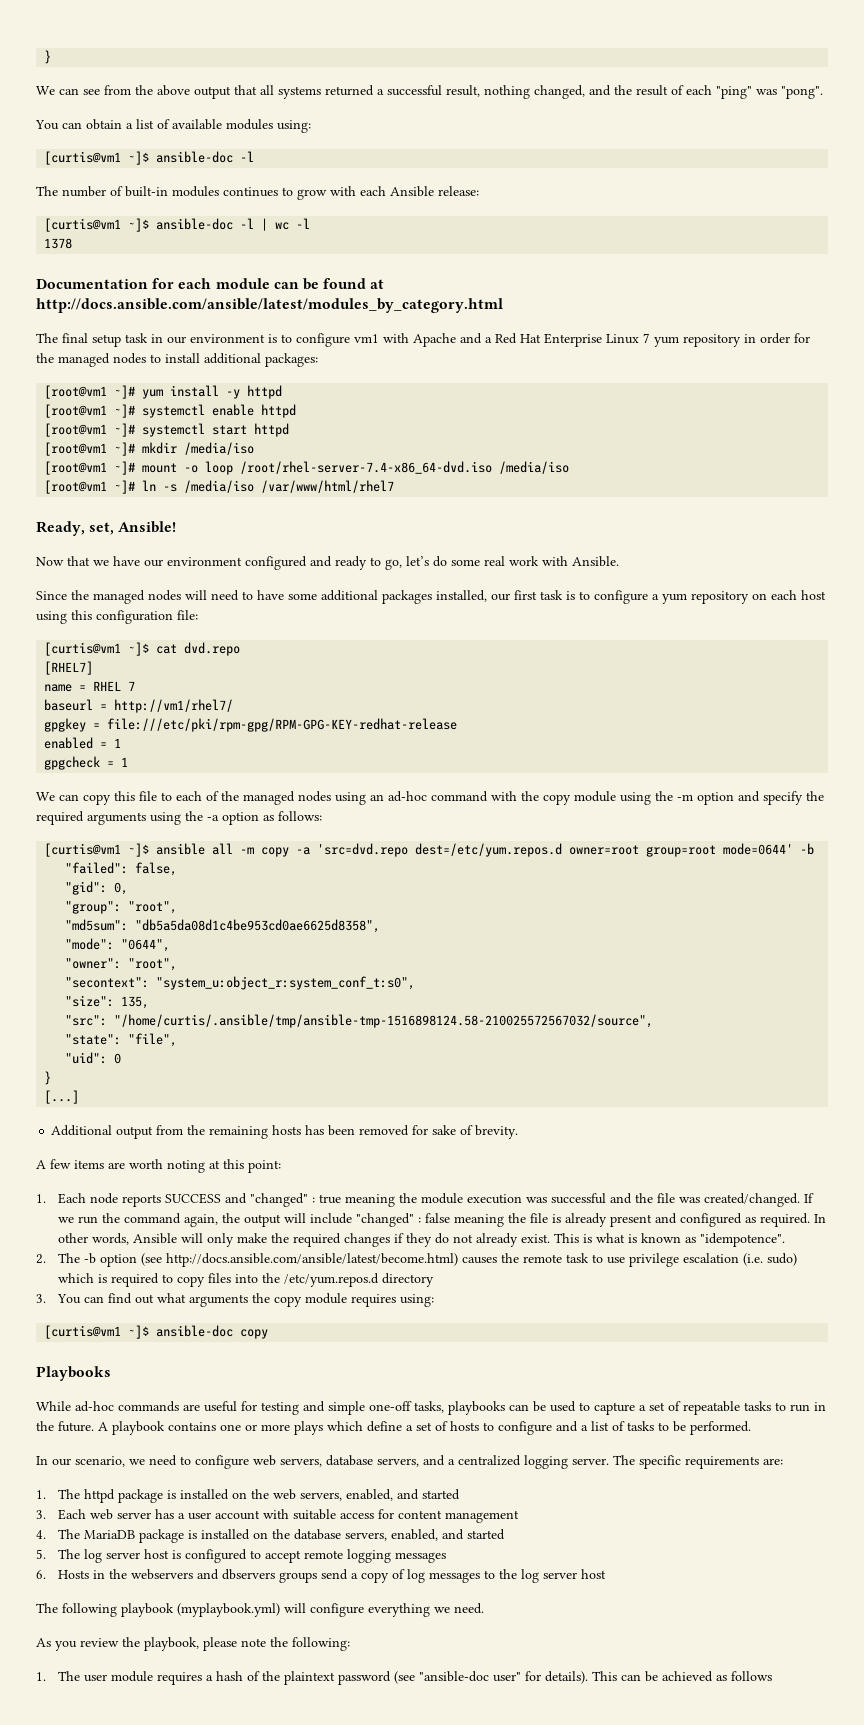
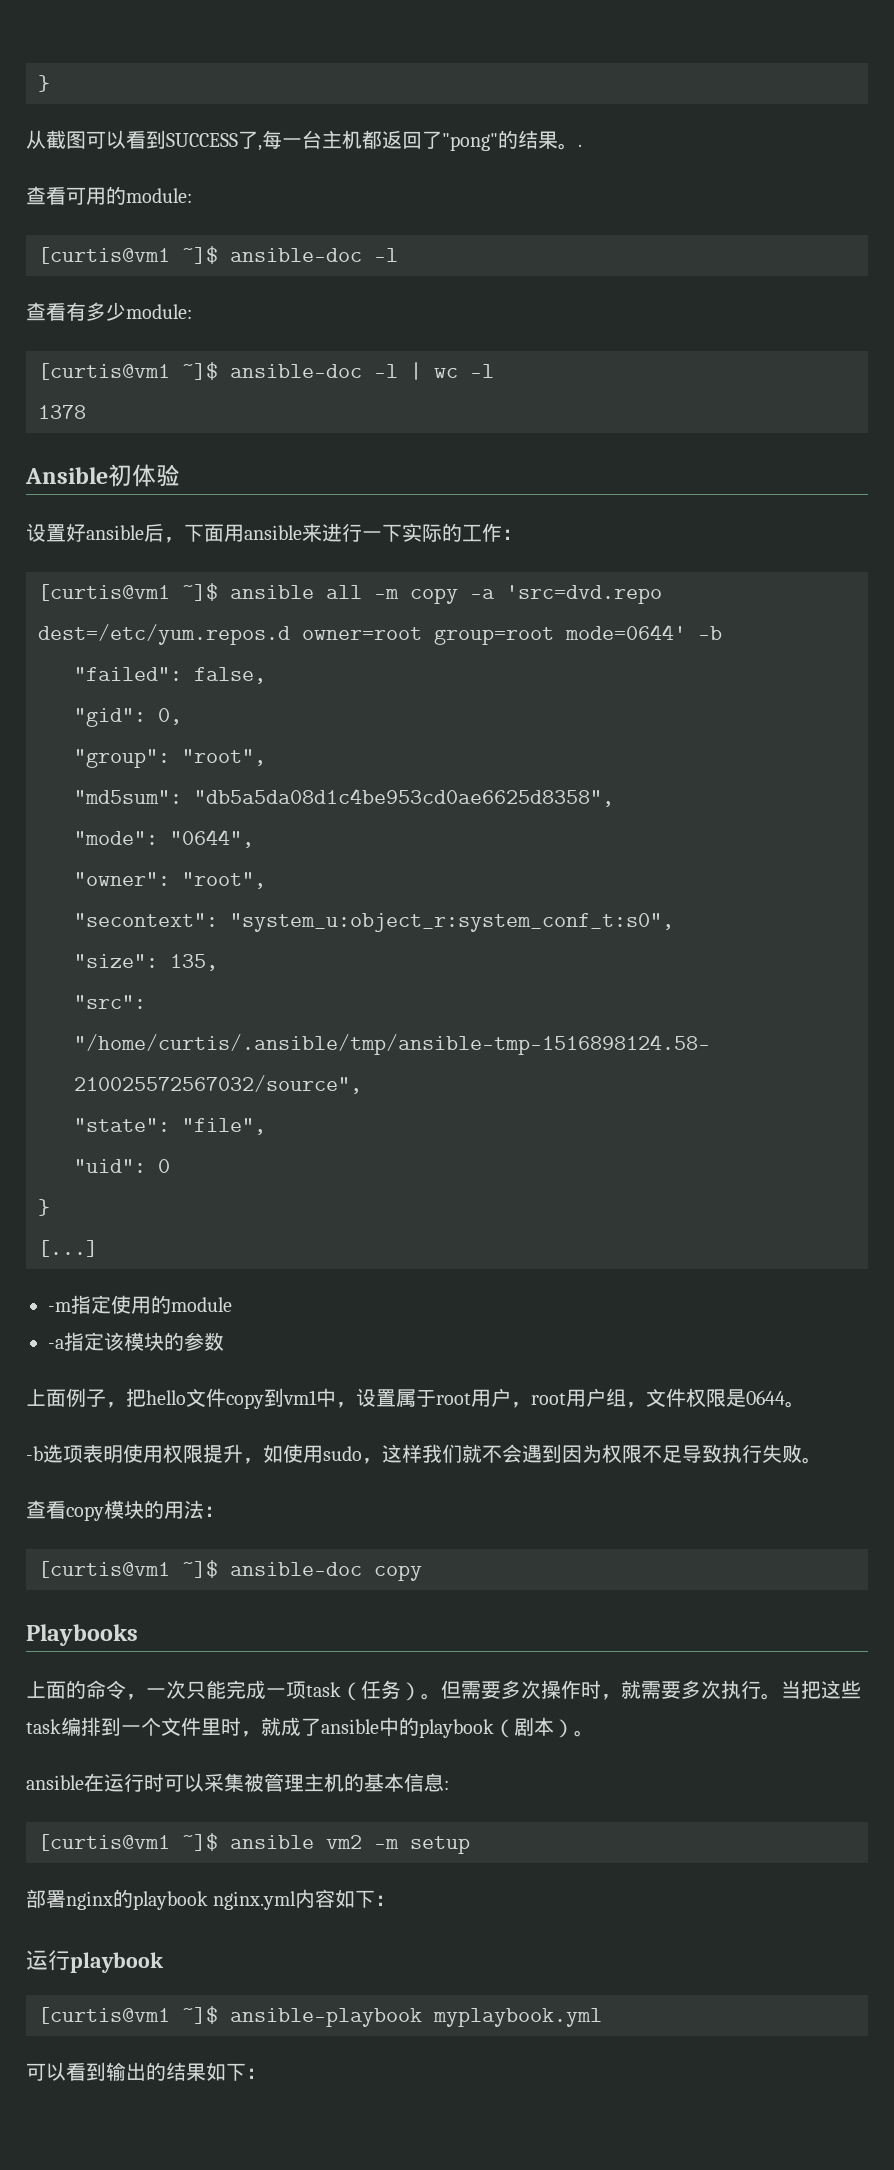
[44,50,52,64] [36,85,823,99] [35,119,311,133] [44,151,255,165] [36,186,479,200] } // We can see from the above output that all systems returned a successful result, nothing changed, and the result of each "ping" was "pong". // You can obtain a list of available modules using: // [curtis@vm1 ~]$ ansible-doc -l // The number of built-in modules continues to grow with each Ansible release: -> [38,75,50,92] [26,130,582,151] [26,186,192,205] [38,246,398,264] [26,302,192,321] } // 从截图可以看到SUCCESS了,每一台主机都返回了"pong"的结果。. // 查看可用的module: // [curtis@vm1 ~]$ ansible-doc -l // 查看有多少module:
[36,278,385,290] [36,298,503,313] [36,333,810,347] [36,353,318,367] [44,385,283,399] [44,404,297,418] [44,423,290,437] [44,442,255,456] [44,461,570,475] [44,480,395,494] [36,521,177,536] [36,556,619,570] [36,590,826,604] [36,610,198,624] [44,642,241,656] [44,661,94,675] [44,681,136,692] [44,699,234,713] [44,718,458,732] [44,737,122,749] [44,756,129,770] [36,791,824,805] [36,811,322,825] Documentation for each module can be found at http://docs.ansible.com/ansible/latest/modules_by_category.html // The final setup task in our environment is to configure vm1 with Apache and a Red Hat Enterprise Linux 7 yum repository in order for the managed nodes to install additional packages: // [root@vm1 ~]# yum install -y httpd // [root@vm1 ~]# systemctl enable httpd // [root@vm1 ~]# systemctl start httpd // [root@vm1 ~]# mkdir /media/iso // [root@vm1 ~]# mount -o loop /root/rhel-server-7.4-x86_64-dvd.iso /media/iso // [root@vm1 ~]# ln -s /media/iso /var/www/html/rhel7 // Ready, set, Ansible! // Now that we have our environment configured and ready to go, let’s do some real work with Ansible. // Since the managed nodes will need to have some additional packages installed, our first task is to configure a yum repository on each host using this configuration file: // [curtis@vm1 ~]$ cat dvd.repo // [RHEL7] // name = RHEL 7 // baseurl = http://vm1/rhel7/ // gpgkey = file:///etc/pki/rpm-gpg/RPM-GPG-KEY-redhat-release // enabled = 1 // gpgcheck = 1 // We can copy this file to each of the managed nodes using an ad-hoc command with the copy module using the -m option and specify the required arguments using the -a option as follows: -> [25,464,180,487] [26,523,522,543] Ansible初体验 // 设置好ansible后，下面用ansible来进行一下实际的工作：
[51,1125,519,1139] [36,1159,281,1173] [36,1193,815,1207] [58,1213,827,1227] [58,1233,786,1247] [36,1253,798,1267] [58,1273,435,1287] [36,1293,435,1307] Additional output from the remaining hosts has been removed for sake of brevity. // A few items are worth noting at this point: // 1. Each node reports SUCCESS and "changed" : true meaning the module execution was successful and the file was created/changed. If we run the command again, the output will include "changed" : false meaning the file is already present and configured as required. In other words, Ansible will only make the required changes if they do not already exist. This is what is known as "idempotence". // 2. The -b option (see http://docs.ansible.com/ansible/latest/become.html) causes the remote task to use privilege escalation (i.e. sudo) which is required to copy files into the /etc/yum.repos.d directory // 3. You can find out what arguments the copy module requires using: -> [48,1295,232,1314] [48,1332,224,1351] [26,1388,805,1409] [26,1444,822,1464] [26,1500,224,1521] -m指定使用的module // -a指定该模块的参数 // 上面例子，把hello文件copy到vm1中，设置属于root用户，root用户组，文件权限是0644。 // -b选项表明使用权限提升，如使用sudo，这样我们就不会遇到因为权限不足导致执行失败。 // 查看copy模块的用法：
[36,1401,826,1415] [36,1421,751,1435] [36,1455,783,1469] [36,1489,461,1503] [36,1509,520,1523] [36,1529,506,1543] [36,1549,447,1563] [36,1569,607,1583] [36,1603,484,1617] [36,1637,350,1651] [36,1671,773,1685] While ad-hoc commands are useful for testing and simple one-off tasks, playbooks can be used to capture a set of repeatable tasks to run in the future. A playbook contains one or more plays which define a set of hosts to configure and a list of tasks to be performed. // In our scenario, we need to configure web servers, database servers, and a centralized logging server. The specific requirements are: // 1. The httpd package is installed on the web servers, enabled, and started // 3. Each web server has a user account with suitable access for content management // 4. The MariaDB package is installed on the database servers, enabled, and started // 5. The log server host is configured to accept remote logging messages // 6. Hosts in the webservers and dbservers groups send a copy of log messages to the log server host // The following playbook (myplaybook.yml) will configure everything we need. // As you review the playbook, please note the following: // 1. The user module requires a hash of the plaintext password (see "ansible-doc user" for details). This can be achieved as follows -> [26,1680,861,1701] [26,1717,594,1738] [26,1773,449,1792] [38,1833,470,1854] [26,1889,396,1910] [26,1950,164,1973] [38,2006,602,2027] [26,2062,266,2081] 上面的命令，一次只能完成一项task（任务）。但需要多次操作时，就需要多次执行。当把这些task编排到一个文件里时，就成了ansible中的playbook（剧本）。 // ansible在运行时可以采集被管理主机的基本信息: // [curtis@vm1 ~]$ ansible vm2 -m setup // 部署nginx的playbook nginx.yml内容如下： // 运行playbook // [curtis@vm1 ~]$ ansible-playbook myplaybook.yml // 可以看到输出的结果如下：

